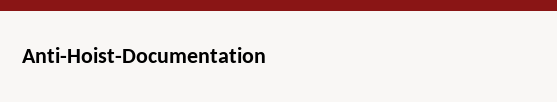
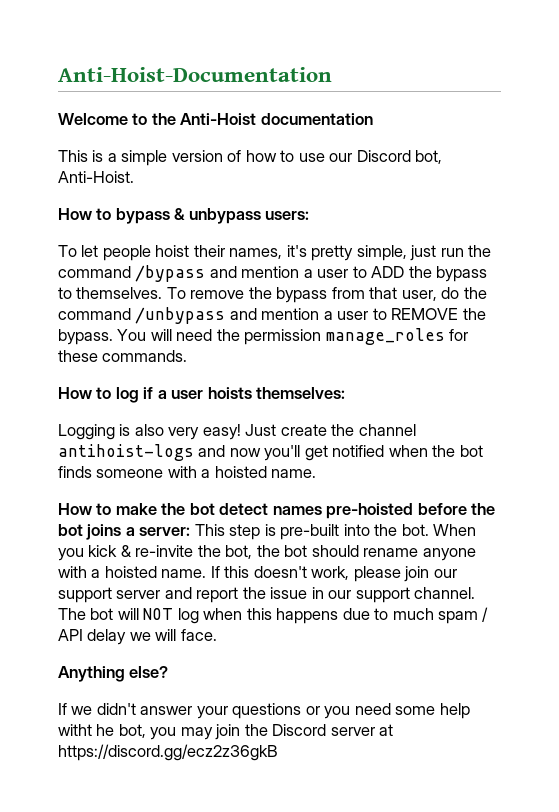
(266, 55) none -> [58,113,373,125] [58,150,443,166] [58,171,134,183] [58,208,310,224] [58,245,492,261] [58,265,488,282] [58,287,487,303] [58,307,486,324] [58,328,469,345] [58,350,188,362] [58,387,346,403] [58,424,416,440] [58,444,483,461] [58,466,317,478] [58,503,496,519] [58,524,477,540] [58,545,476,561] [58,566,457,582] [58,587,476,603] [58,607,489,624] [58,629,217,645] [58,666,169,682] [58,703,470,719] [58,724,394,740] [58,744,278,761] // Welcome to the Anti-Hoist documentation // This is a simple version of how to use our Discord bot, Anti-Hoist. // How to bypass & unbypass users: // To let people hoist their names, it's pretty simple, just run the command /bypass and mention a user to ADD the bypass to themselves. To remove the bypass from that user, do the command /unbypass and mention a user to REMOVE the bypass. You will need the permission manage_roles for these commands. // How to log if a user hoists themselves: // Logging is also very easy! Just create the channel antihoist-logs and now you'll get notified when the bot finds someone with a hoisted name. // How to make the bot detect names pre-hoisted before the bot joins a server: This step is pre-built into the bot. When you kick & re-invite the bot, the bot should rename anyone with a hoisted name. If this doesn't work, please join our support server and report the issue in our support channel. The bot will NOT log when this happens due to much spam / API delay we will face. // Anything else? // If we didn't answer your questions or you need some help witht he bot, you may join the Discord server at https://discord.gg/ecz2z36gkB

